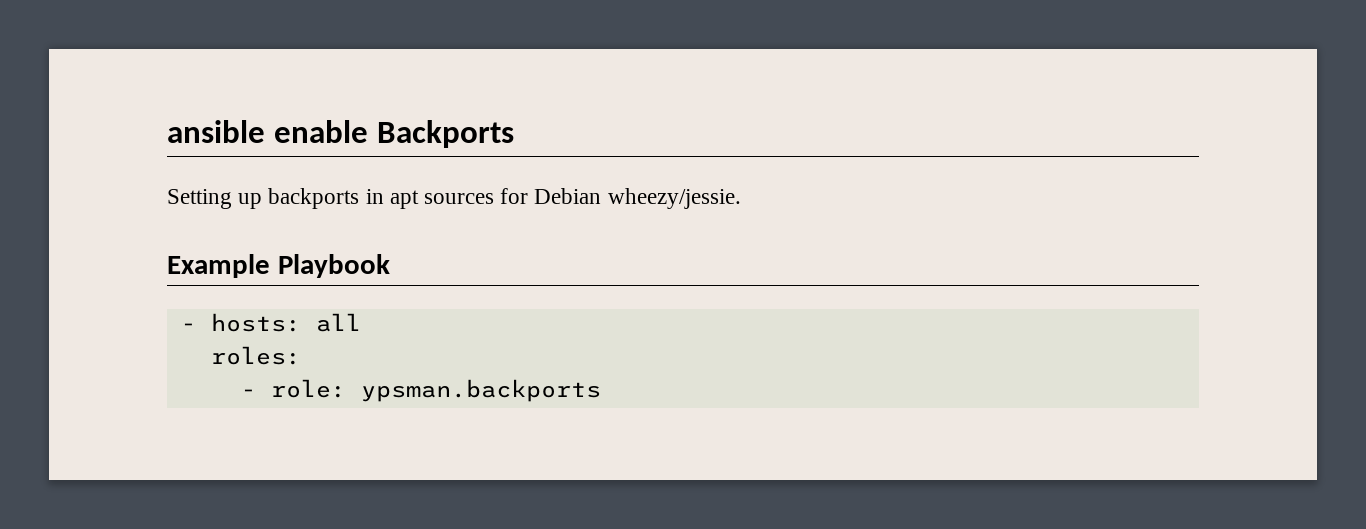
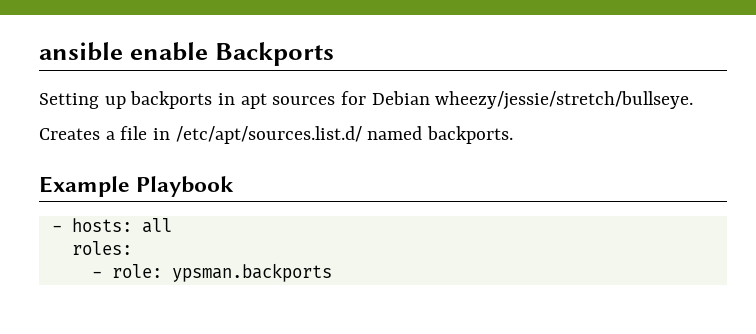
[607,188,741,209] wheezy/jessie. -> [435,91,694,110] [39,126,514,144] wheezy/jessie/stretch/bullseye. // Creates a file in /etc/apt/sources.list.d/ named backports.

